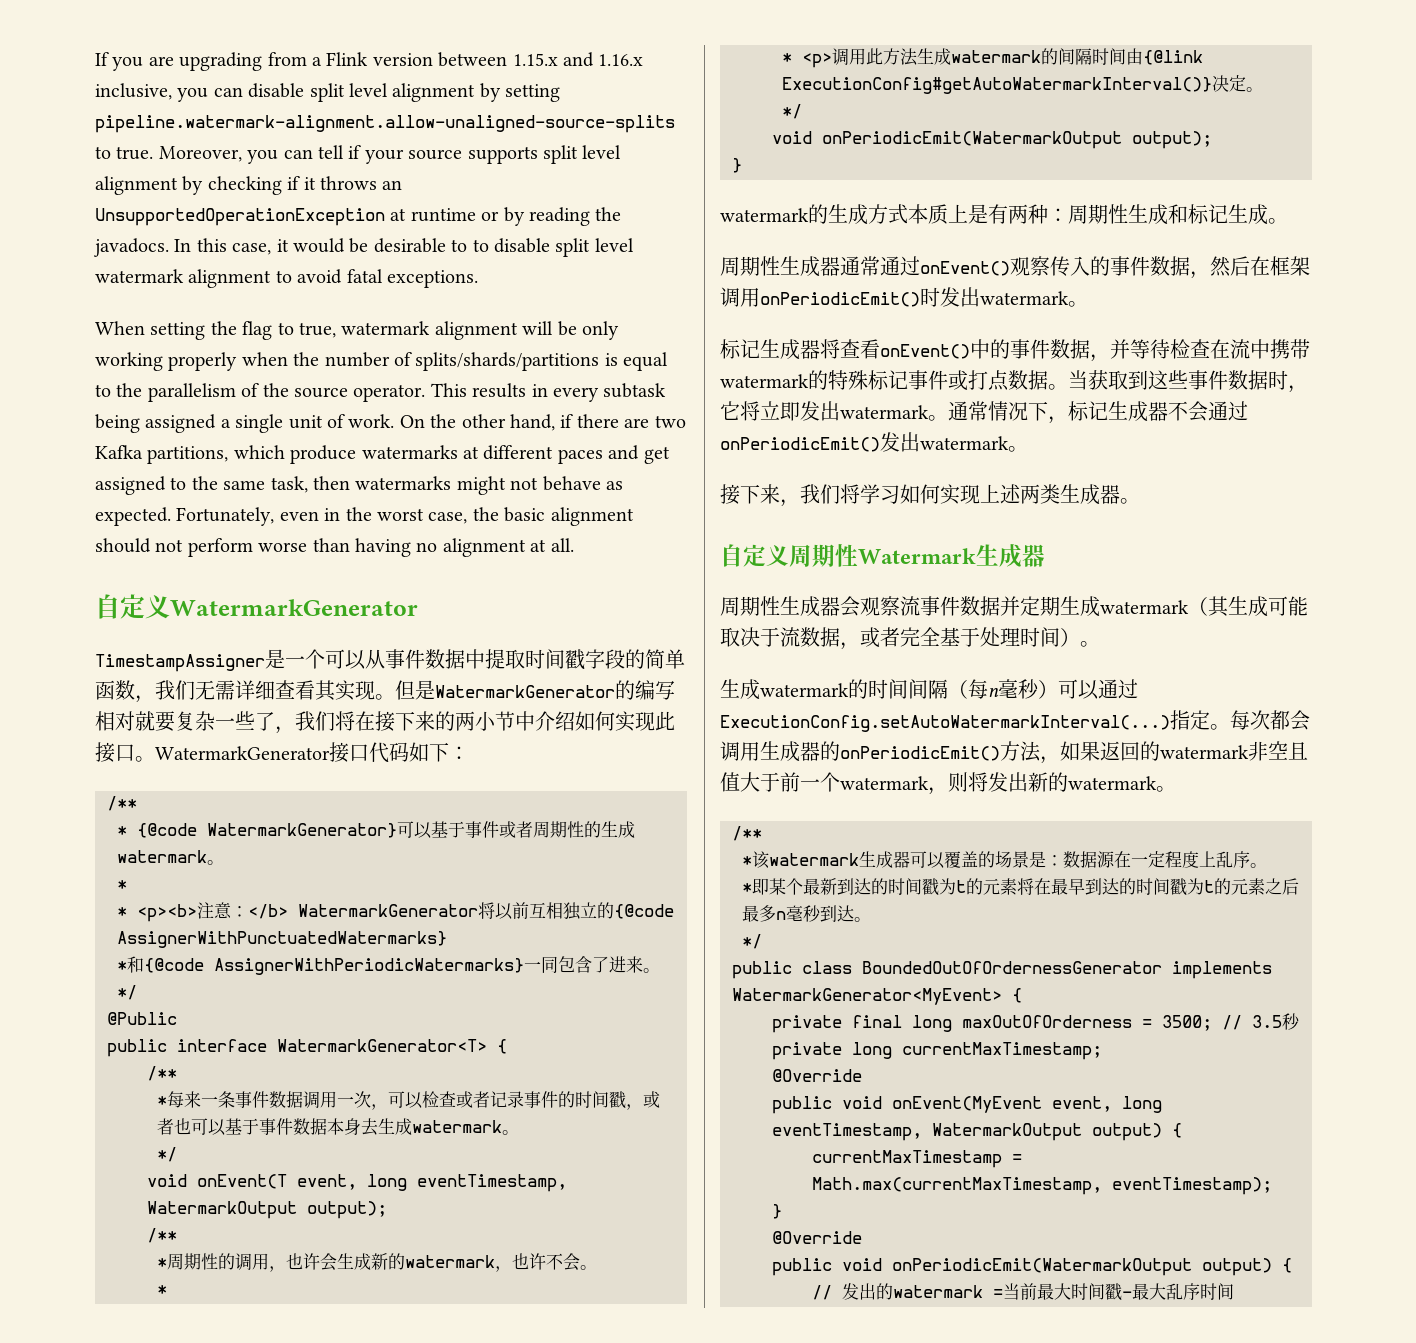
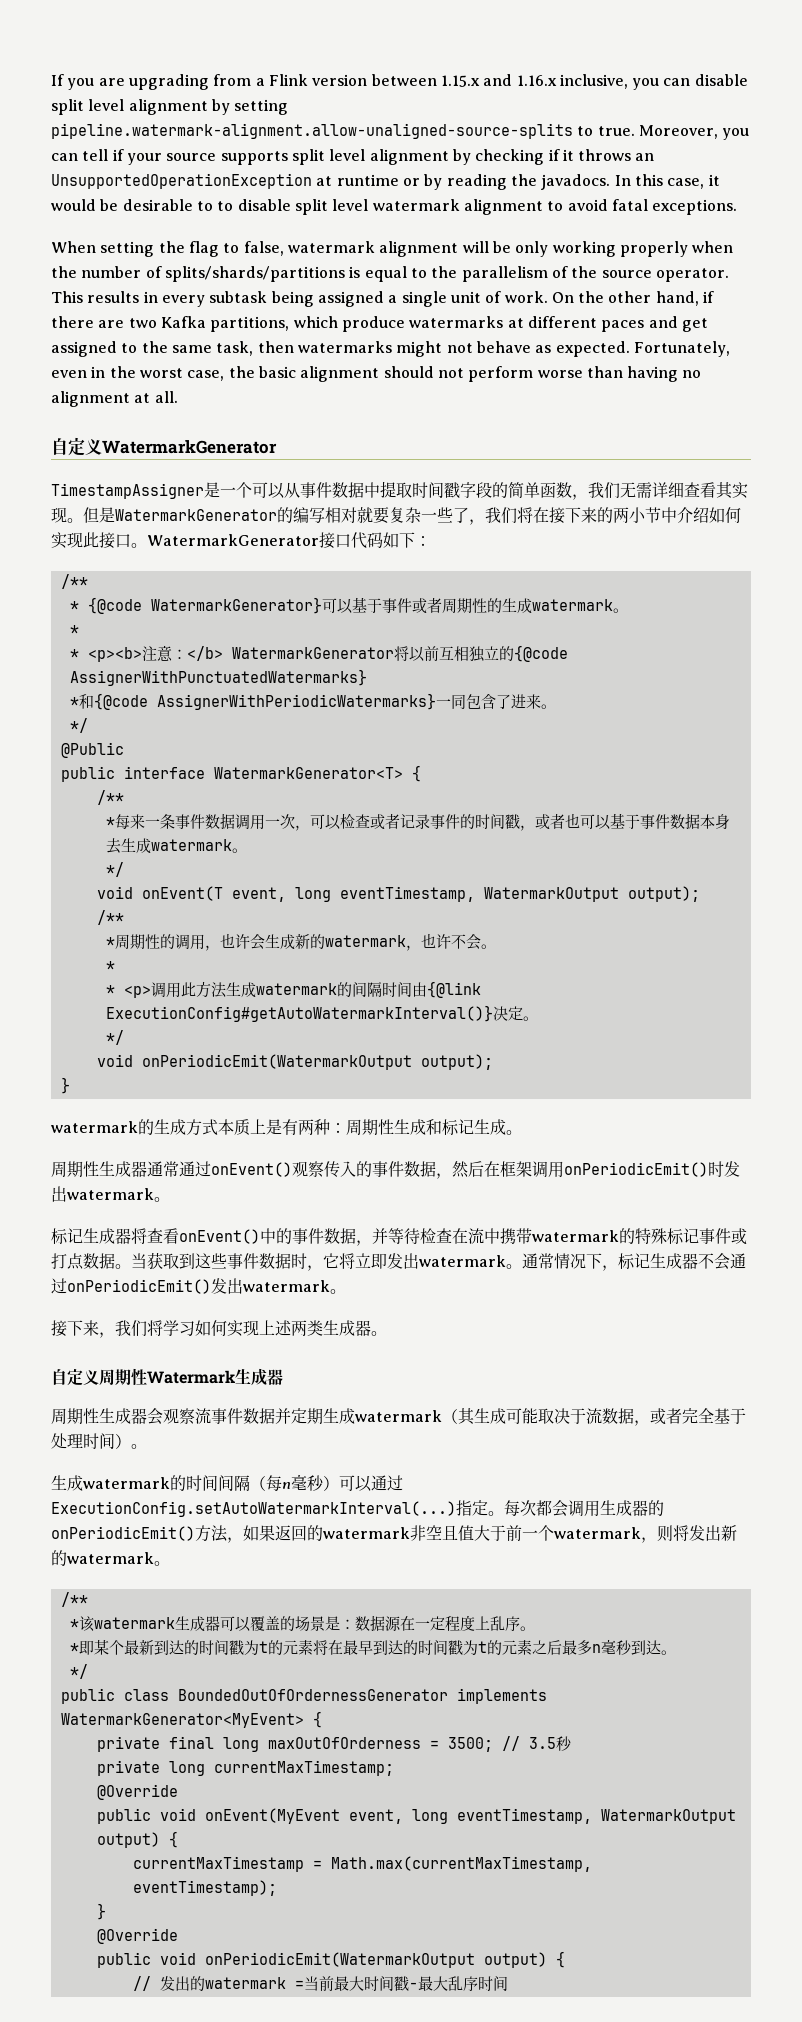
[299,322,336,338] true, -> [243,241,284,256] false,

